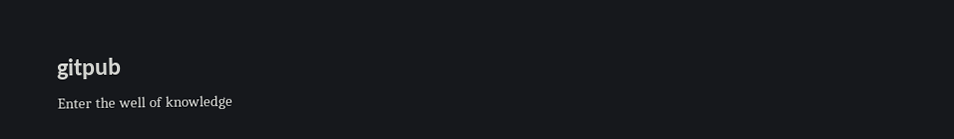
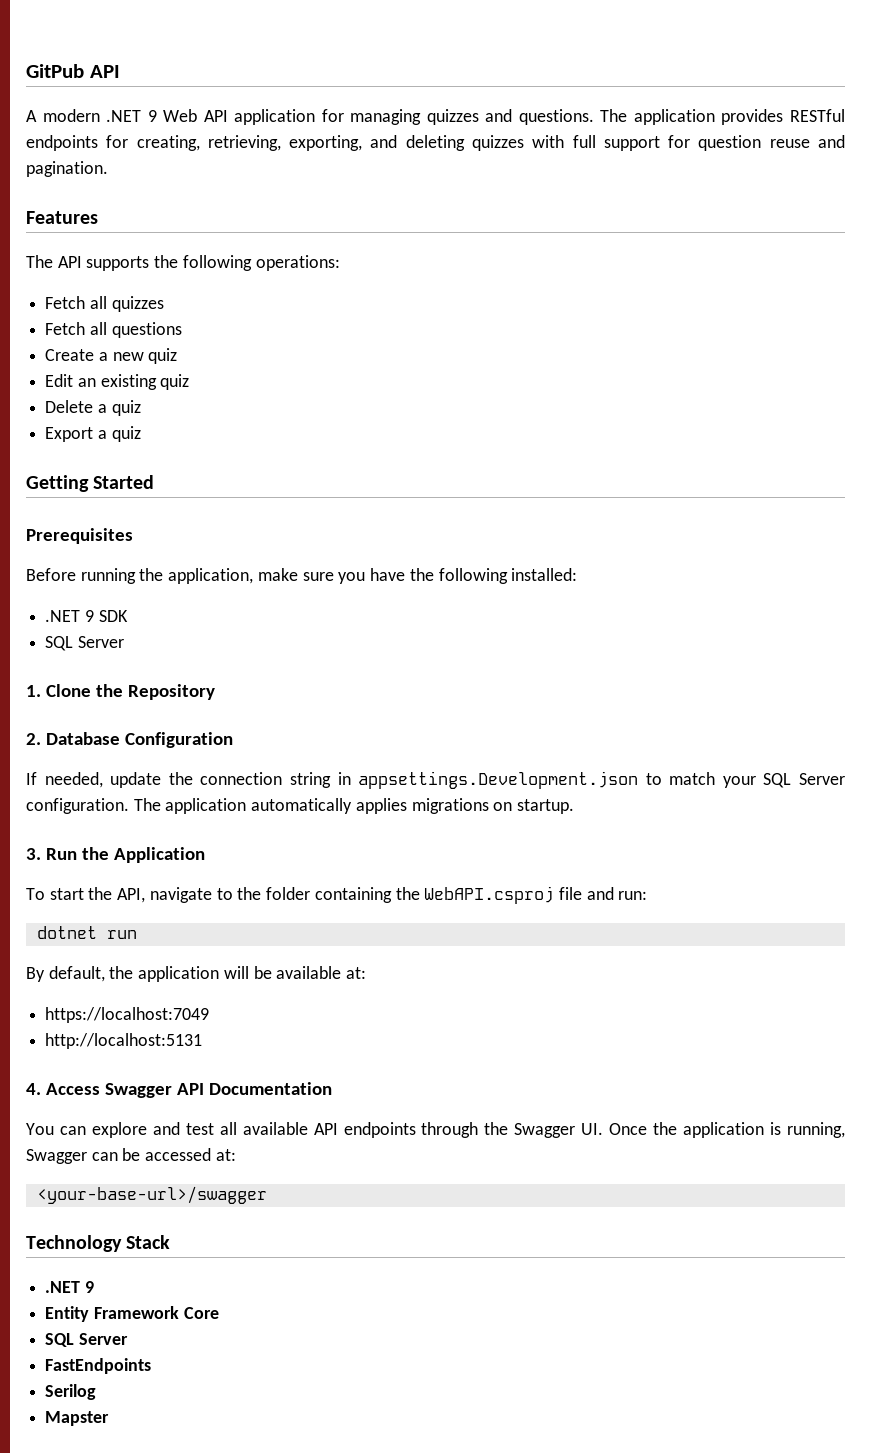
[56,57,122,80] [57,94,233,110] gitpub // Enter the well of knowledge -> [26,64,120,78] [26,109,845,125] [26,135,846,151] [26,161,108,177] [26,211,98,224] [26,255,340,271] [45,296,164,312] [45,322,182,338] [45,348,178,364] [45,374,190,390] [45,400,141,416] [45,426,141,442] [26,475,155,492] [26,528,133,544] [26,568,578,584] [45,610,128,622] [45,636,124,651] [26,684,215,700] [26,732,233,748] [26,771,846,789] [26,798,575,814] [26,847,205,863] [26,886,648,904] [36,926,137,939] [26,966,367,982] [45,1007,210,1023] [45,1033,203,1049] [26,1082,332,1098] [26,1122,846,1138] [26,1148,236,1164] [36,1186,267,1204] [26,1235,171,1252] [45,1281,94,1293] [45,1306,219,1322] [45,1333,128,1347] [45,1358,152,1374] [45,1384,97,1400] [45,1411,110,1426] GitPub API // A modern .NET 9 Web API application for managing quizzes and questions. The application provides RESTful endpoints for creating, retrieving, exporting, and deleting quizzes with full support for question reuse and pagination. // Features // The API supports the following operations: // Fetch all quizzes // Fetch all questions // Create a new quiz // Edit an existing quiz // Delete a quiz // Export a quiz // Getting Started // Prerequisites // Before running the application, make sure you have the following installed: // .NET 9 SDK // SQL Server // 1. Clone the Repository // 2. Database Configuration // If needed, update the connection string in appsettings.Development.json to match your SQL Server configuration. The application automatically applies migrations on startup. // 3. Run the Application // To start the API, navigate to the folder containing the WebAPI.csproj file and run: // dotnet run // By default, the application will be available at: // https://localhost:7049 // http://localhost:5131 // 4. Access Swagger API Documentation // You can explore and test all available API endpoints through the Swagger UI. Once the application is running, Swagger can be accessed at: // <your-base-url>/swagger // Technology Stack // .NET 9 // Entity Framework Core // SQL Server // FastEndpoints // Serilog // Mapster

